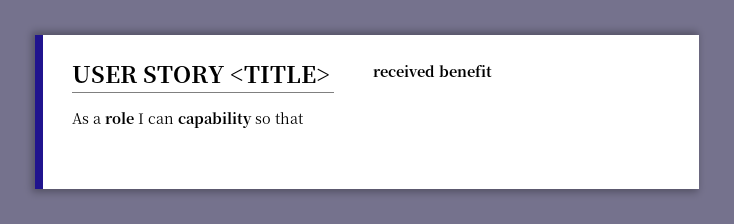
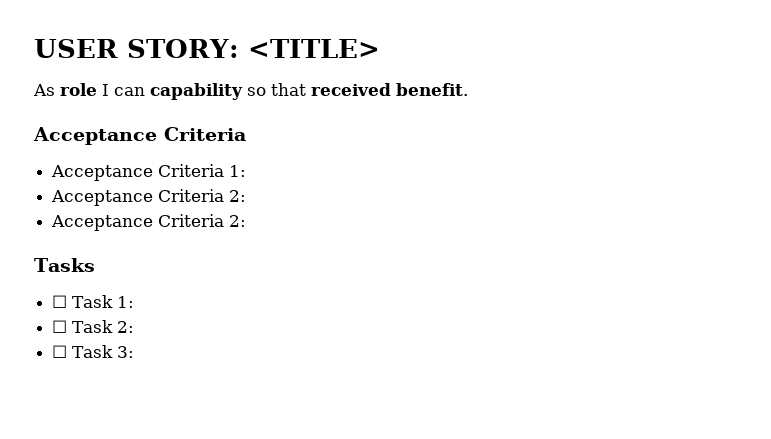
[143,66,225,83] STORY -> [127,39,239,58] STORY:
[93,116,101,124] a -> (55, 90) none
[439,65,492,77] benefit -> [396,83,468,96] [33,127,246,145] [51,164,247,181] [51,189,247,206] [51,214,247,231] [34,258,95,272] [52,295,135,308] [52,320,135,333] [52,345,135,358] benefit. // Acceptance Criteria // Acceptance Criteria 1: // Acceptance Criteria 2: // Acceptance Criteria 2: // Tasks // ☐ Task 1: // ☐ Task 2: // ☐ Task 3:

